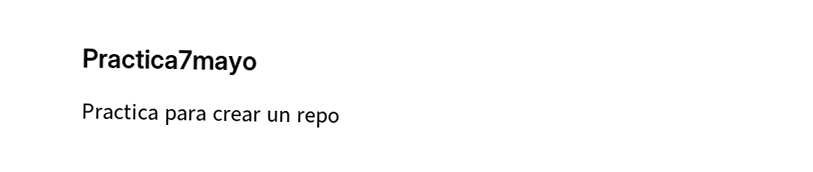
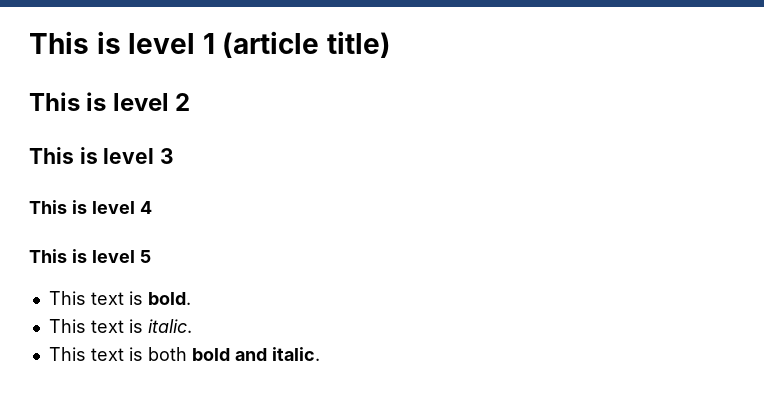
[82,48,258,76] [81,102,341,128] Practica7mayo // Practica para crear un repo -> [29,31,391,58] [29,92,191,111] [29,147,175,164] [29,200,152,214] [29,249,151,263] [48,291,191,305] [48,319,192,333] [48,347,320,361] This is level 1 (article title) // This is level 2 // This is level 3 // This is level 4 // This is level 5 // This text is bold. // This text is italic. // This text is both bold and italic.

